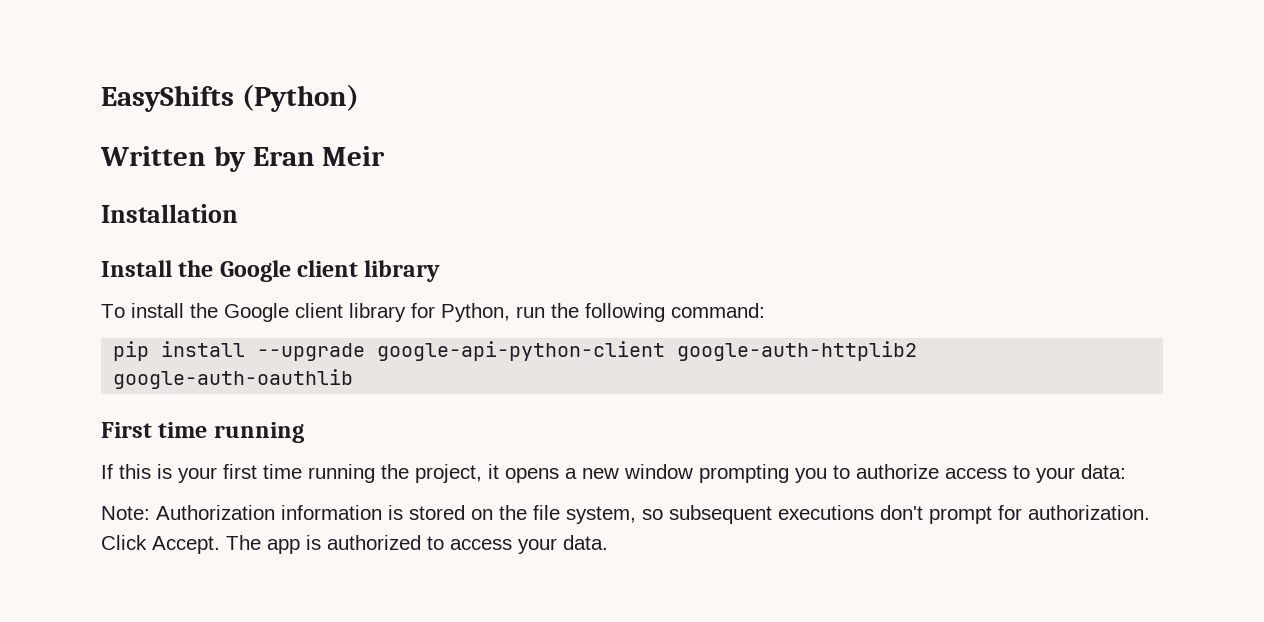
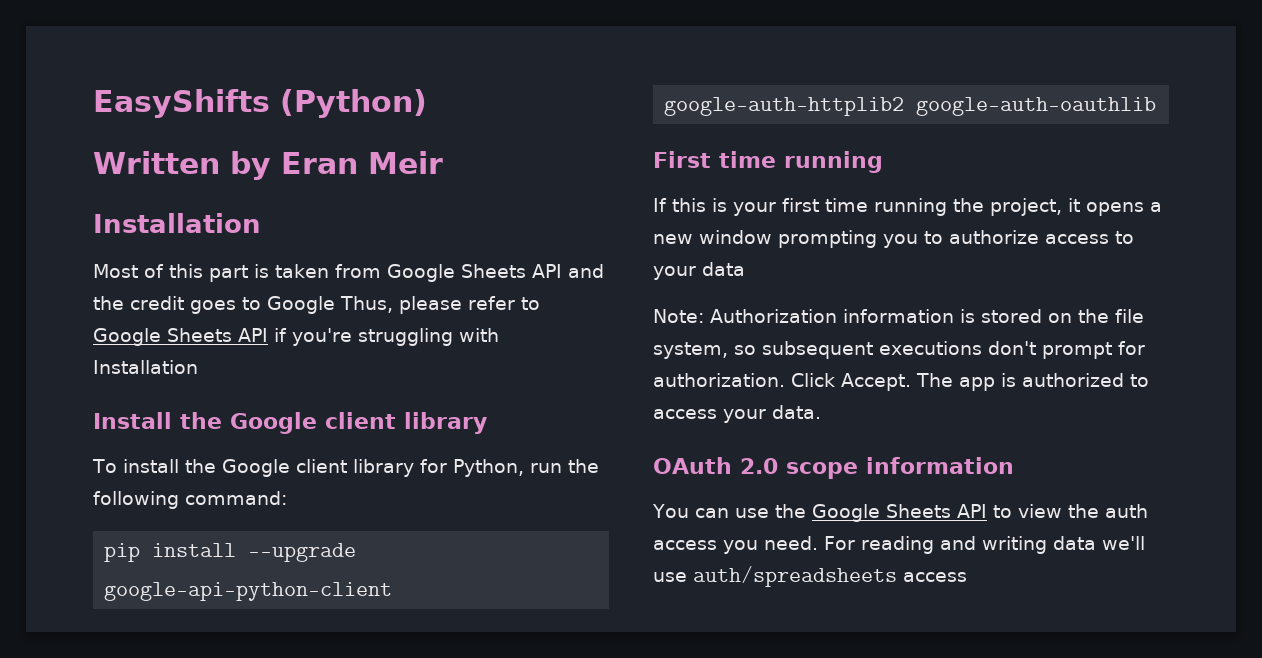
(238, 213) none -> [93,264,604,282] [93,296,540,314] [93,328,499,346] [93,360,198,374] // Most of this part is taken from Google Sheets API and the credit goes to Google Thus, please refer to Google Sheets API if you're struggling with Installation
[1081,464,1126,479] data: -> [702,262,745,276] data
(608, 542) none -> [653,457,1014,479] [652,504,1148,522] [653,536,1145,554] [653,566,967,587] // OAuth 2.0 scope information // You can use the Google Sheets API to view the auth access you need. For reading and writing data we'll use auth/spreadsheets access

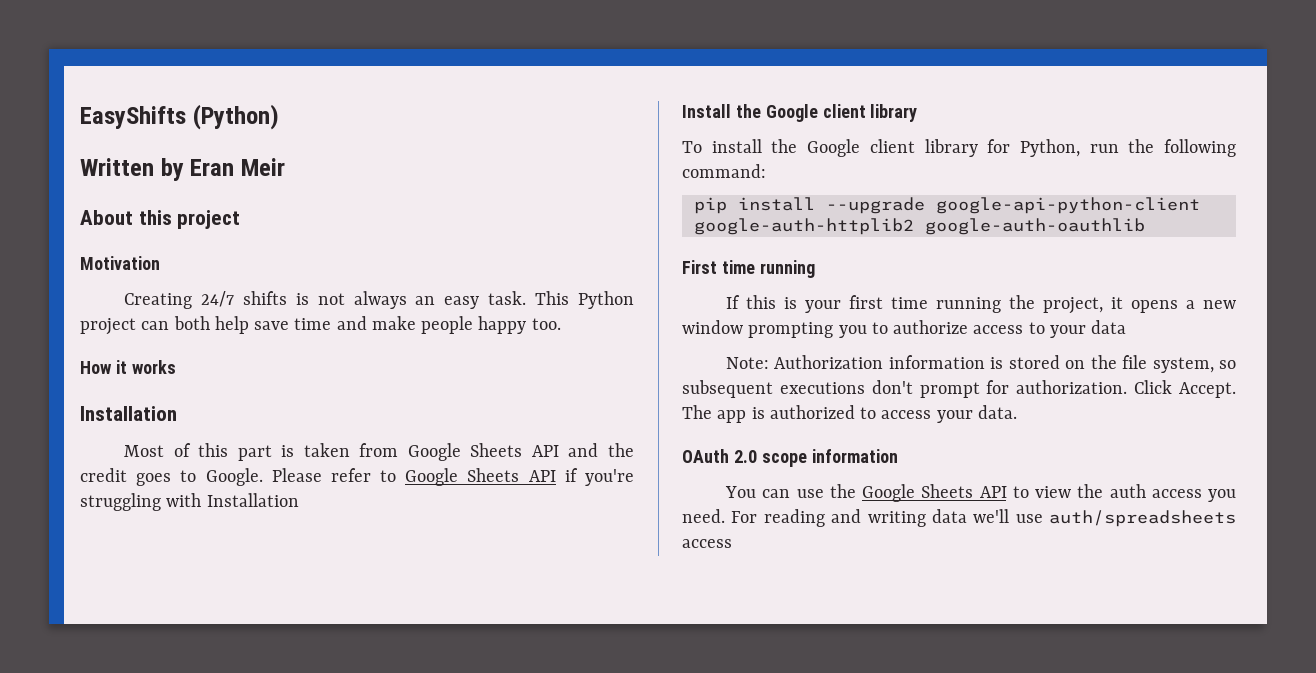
(443, 162) none -> [80,210,241,229] [80,256,160,270] [123,291,634,309] [80,316,561,335] [80,360,176,374] // About this project // Motivation // Creating 24/7 shifts is not always an easy task. This Python project can both help save time and make people happy too. // How it works
[267,296,462,314] Google Thus, please -> [205,468,322,486] Google. Please

